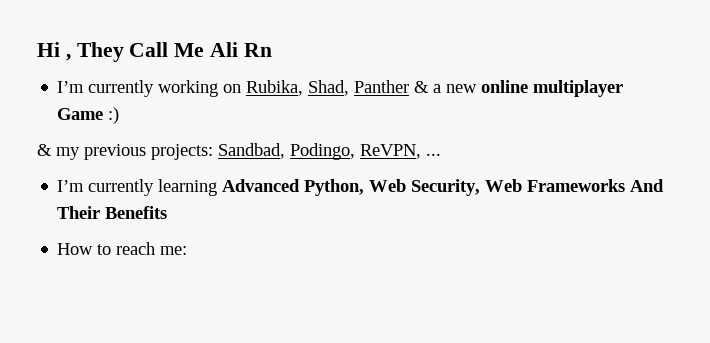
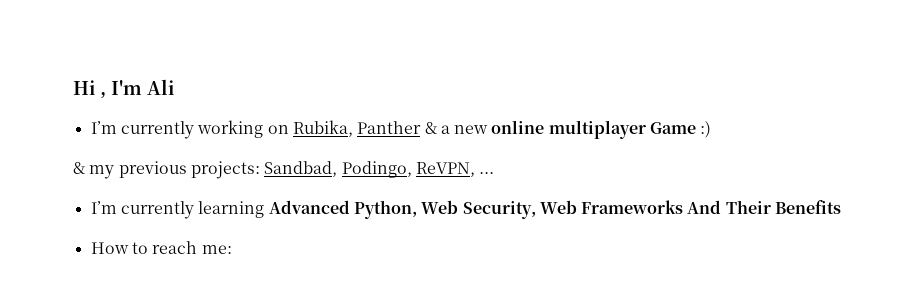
[76,42,205,62] They Call Me -> [111,80,142,95] I'm
[243,43,272,57] Rn -> (174, 87) none
[308,80,350,96] Shad, -> (353, 128) none

